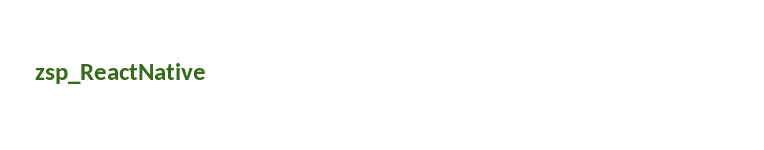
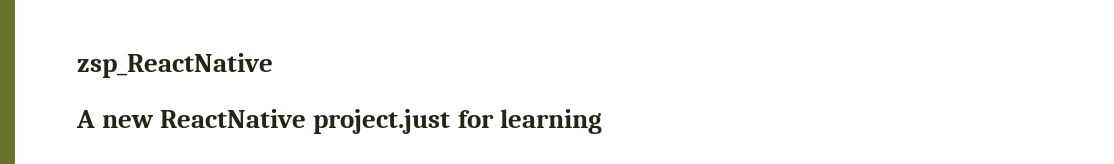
(206, 73) none -> [76,109,602,134] // A new ReactNative project.just for learning

